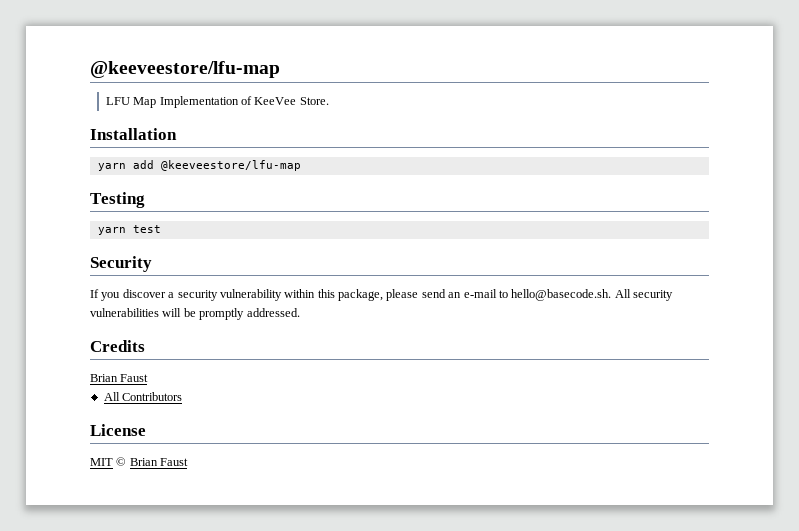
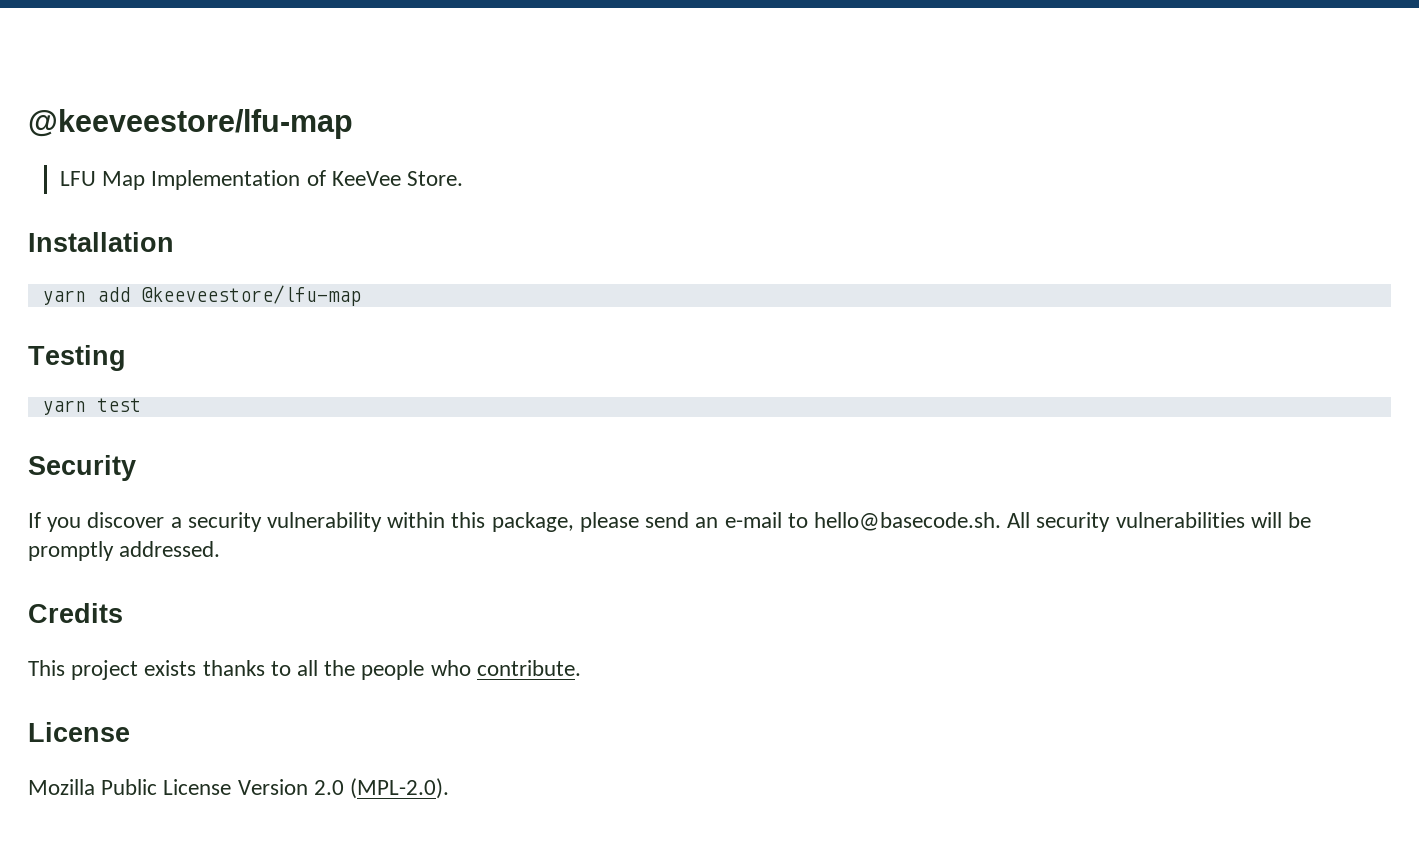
[90,374,149,382] [103,392,183,401] [90,424,146,436] [90,457,189,466] Brian Faust // All Contributors // License // MIT © Brian Faust -> [28,660,581,680] [28,722,130,742] [28,778,450,799] This project exists thanks to all the people who contribute. // License // Mozilla Public License Version 2.0 (MPL-2.0).

